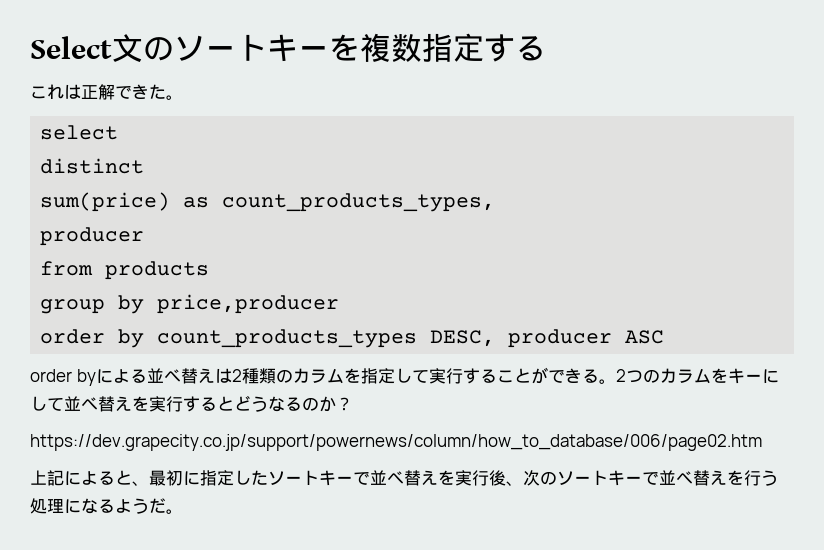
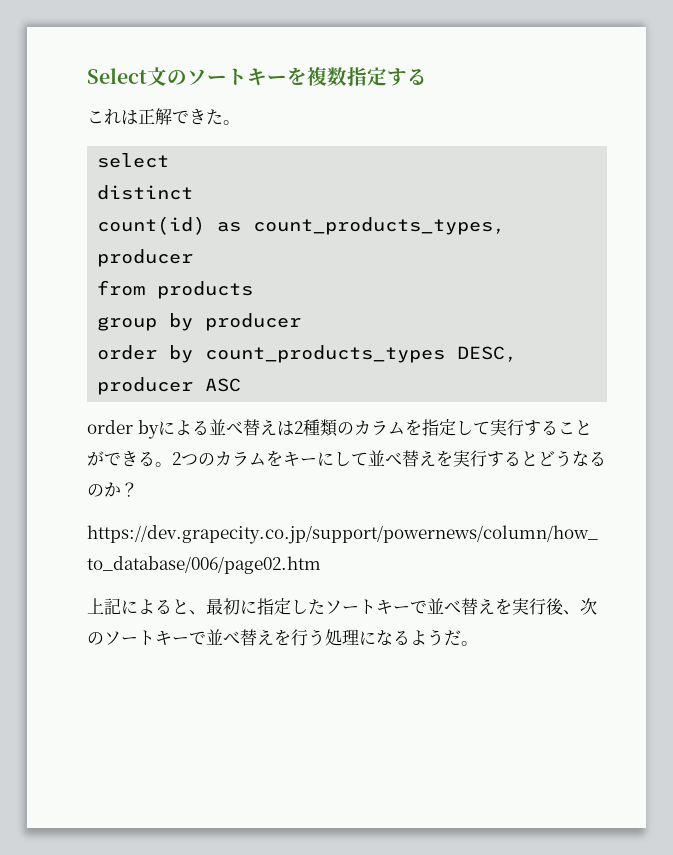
[40,192,171,212] sum(price) -> [97,216,206,235] count(id)
[157,294,340,314] price,producer -> [205,313,302,331] producer

